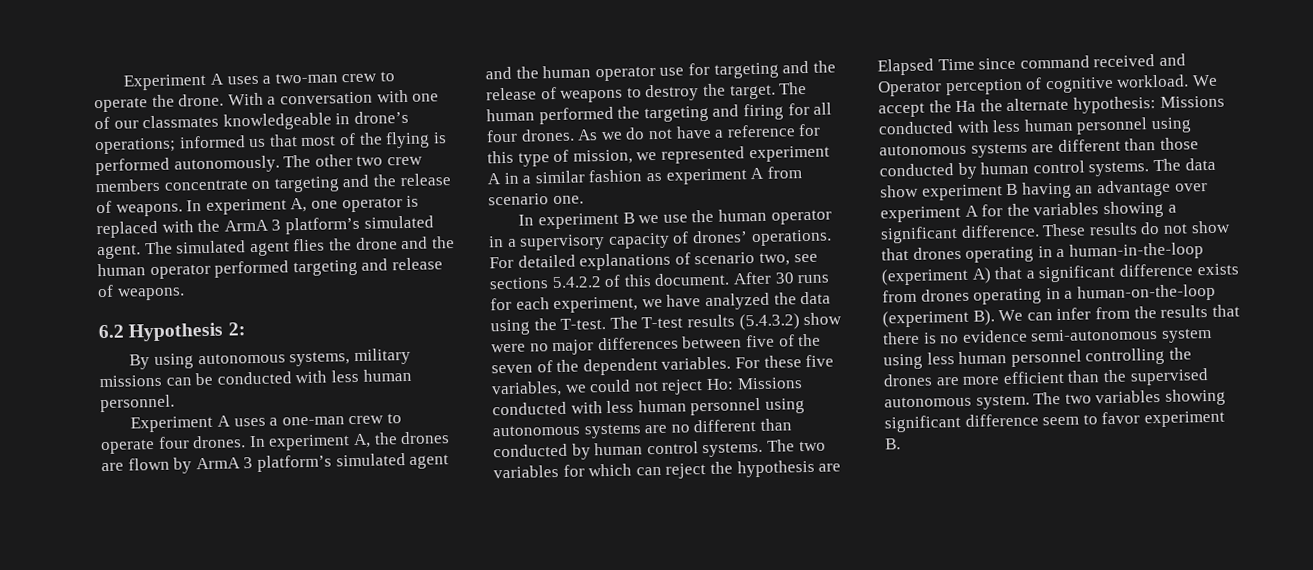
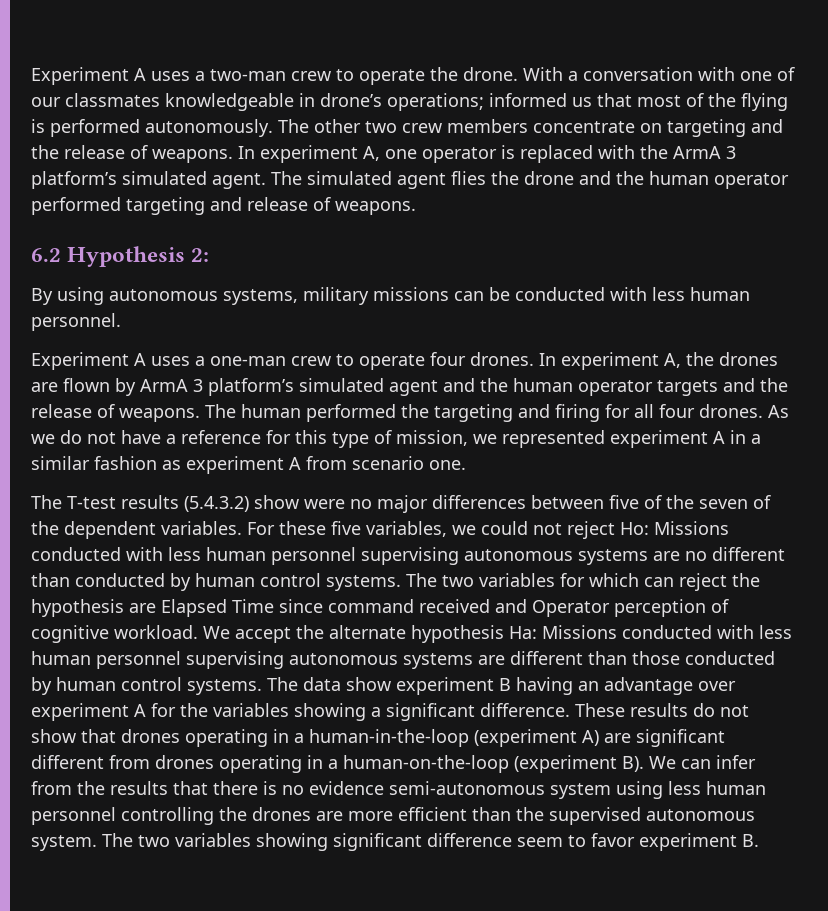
[659,60,836,79] [486,83,776,103] use for targeting and the release of weapons to destroy the target. -> [657,378,788,396] [31,404,200,422] targets and the release of weapons.
[518,208,832,230] [488,229,832,251] [489,252,818,271] [489,271,830,290] [490,291,832,314] [490,317,607,336] In experiment B we use the human operator in a supervisory capacity of drones’ operations. For detailed explanations of scenario two, see sections 5.4.2.2 of this document. After 30 runs for each experiment, we have analyzed the data using the T-test. -> (466, 465) none
[764,398,805,414] using -> [361,547,459,565] supervising
[955,95,1225,114] [878,117,1192,135] Ha the alternate hypothesis: Missions conducted with less human personnel using -> [329,625,792,643] [31,651,284,669] alternate hypothesis Ha: Missions conducted with less human personnel supervising
[994,263,1239,283] that a significant difference exists -> [604,729,725,747] [31,755,104,769] are significant different

